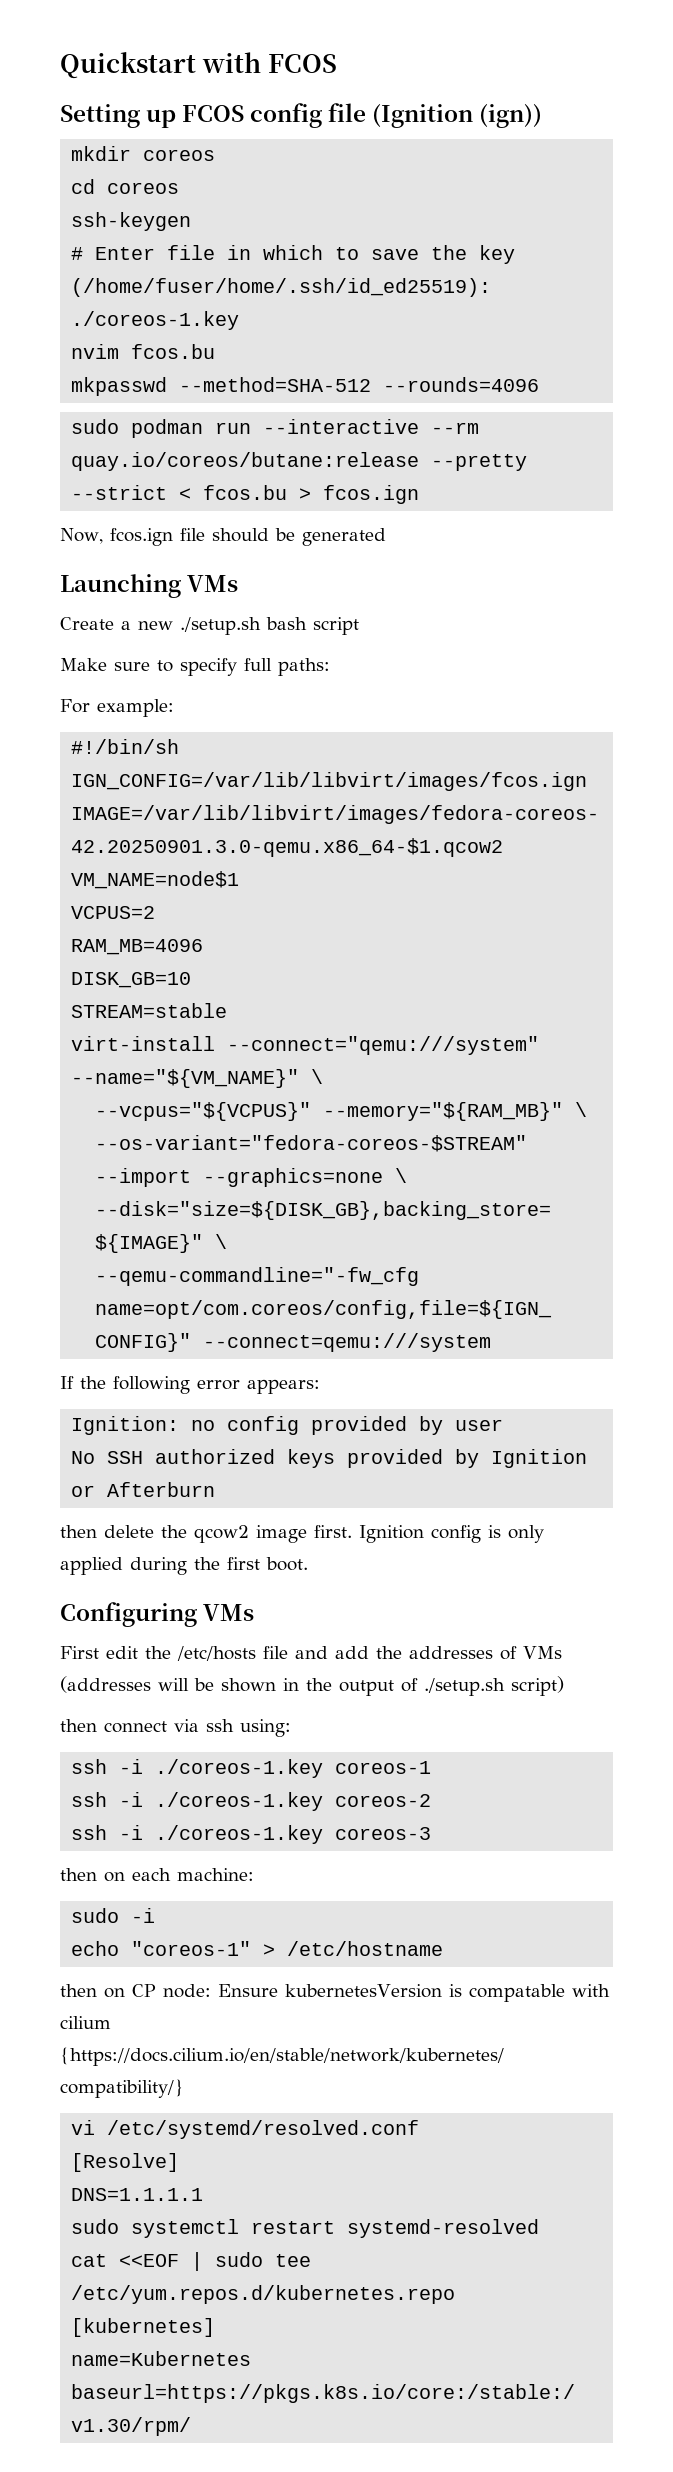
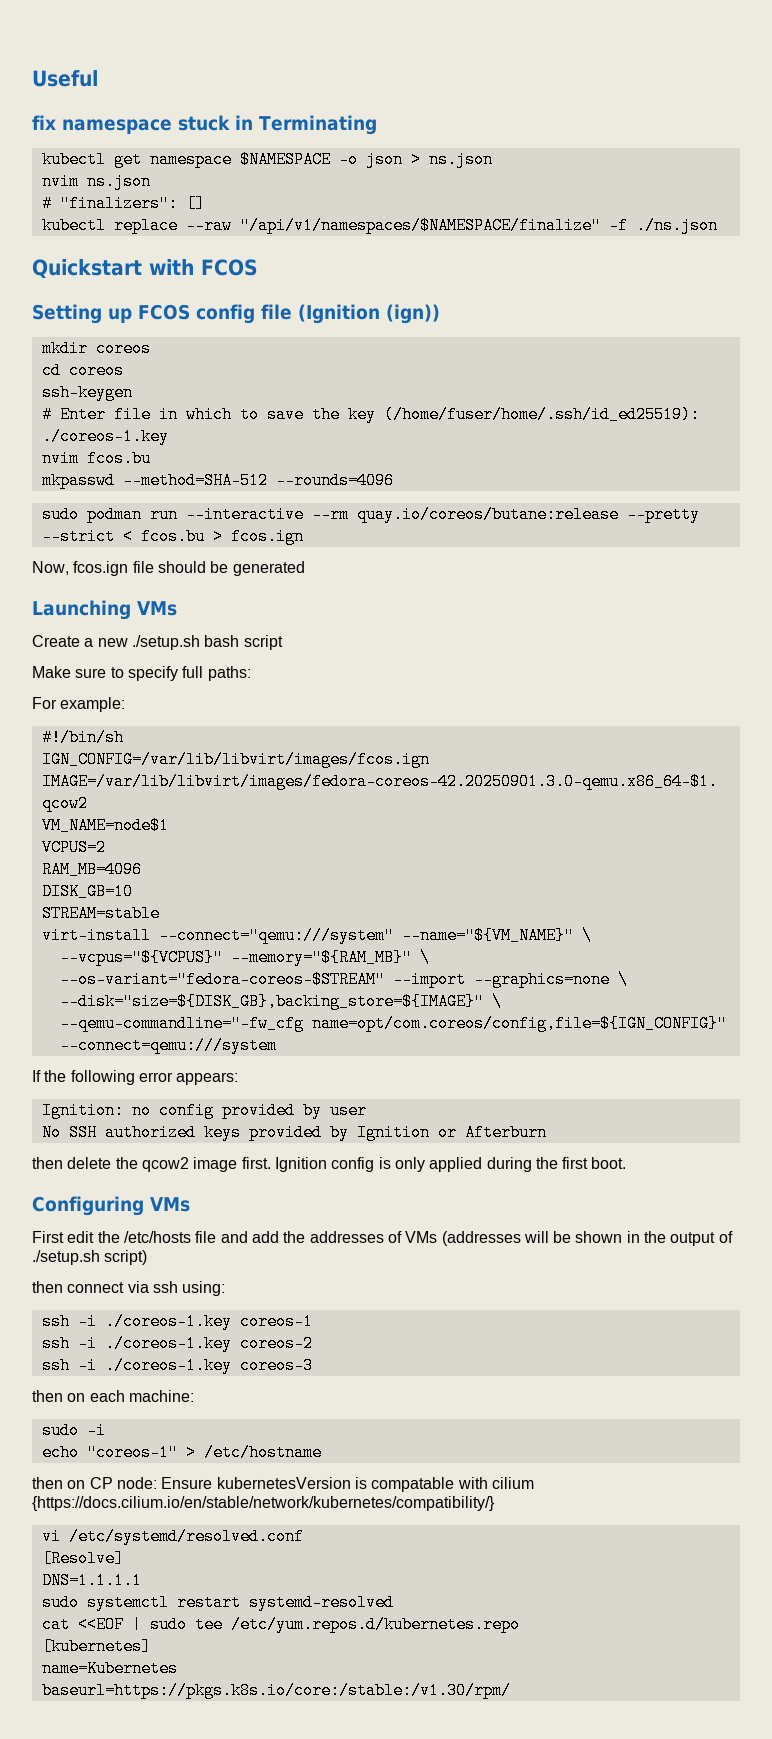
(60, 65) none -> [32,70,98,87] [32,115,377,135] [41,151,493,168] [41,173,151,190] [41,195,205,212] [41,217,718,234] Useful // fix namespace stuck in Terminating // kubectl get namespace $NAMESPACE -o json > ns.json // nvim ns.json // # "finalizers": [] // kubectl replace --raw "/api/v1/namespaces/$NAMESPACE/finalize" -f ./ns.json //

